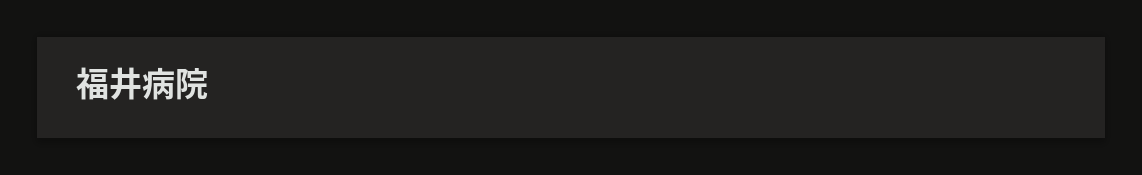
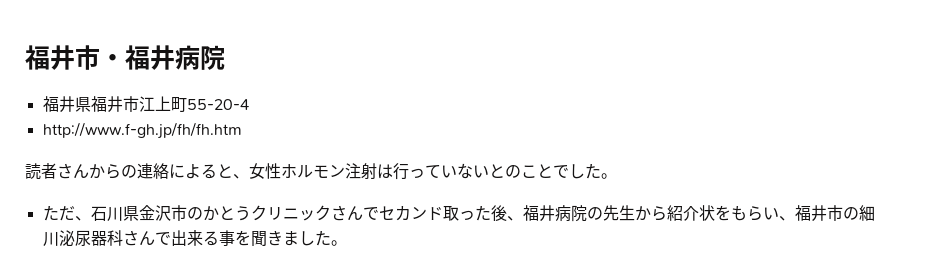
[76,67,208,100] 福井病院 -> [25,45,225,70] [42,96,249,112] [42,122,242,139] [25,163,617,180] [42,205,875,222] [42,230,347,247] 福井市・福井病院 // 福井県福井市江上町55-20-4 // http://www.f-gh.jp/fh/fh.htm // 読者さんからの連絡によると、女性ホルモン注射は行っていないとのことでした。 // ただ、石川県金沢市のかとうクリニックさんでセカンド取った後、福井病院の先生から紹介状をもらい、福井市の細川泌尿器科さんで出来る事を聞きました。

